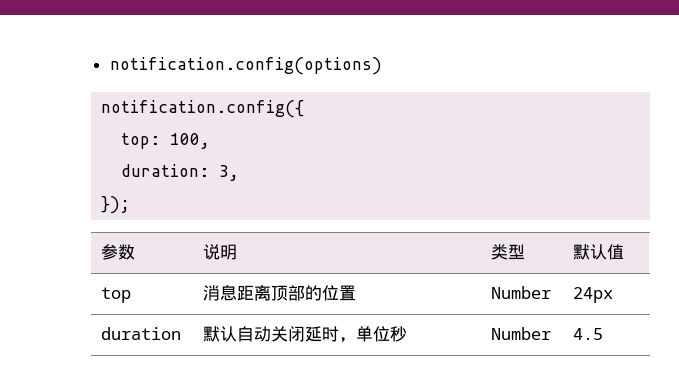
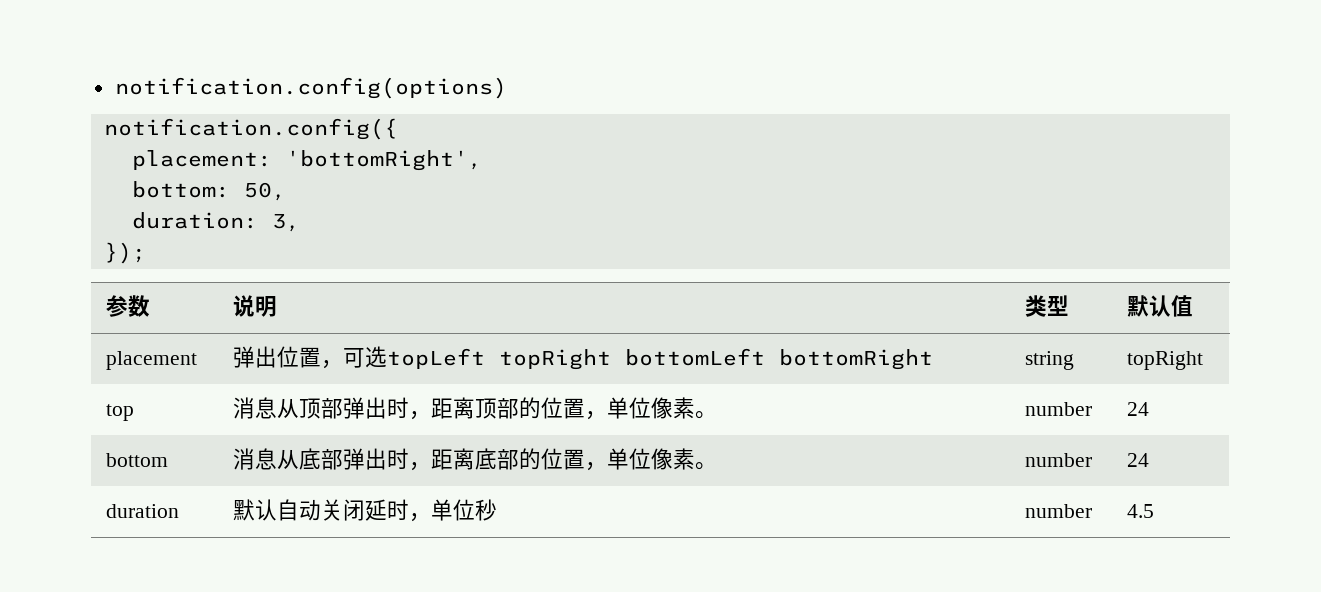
[121,133,211,149] top: 100, -> [131,150,482,171] [131,181,286,201] placement: 'bottomRight', // bottom: 50,
(625, 252) none -> [105,351,197,370] [232,346,933,370] [1024,351,1074,370] [1126,351,1203,370] // placement | 弹出位置，可选topLeft topRight bottomLeft bottomRight | string | topRight
(238, 293) none -> [276,397,431,420] 从顶部弹出时，
[491,286,552,299] [573,287,614,303] | Number | 24px -> [584,397,717,420] [1024,402,1092,416] [1126,402,1149,416] [105,453,168,467] [232,448,717,471] [1024,453,1092,467] [1126,453,1149,467] ，单位像素。 | number | 24 // bottom | 消息从底部弹出时，距离底部的位置，单位像素。 | number | 24
[491,327,552,340] Number -> [1024,504,1092,518] number

